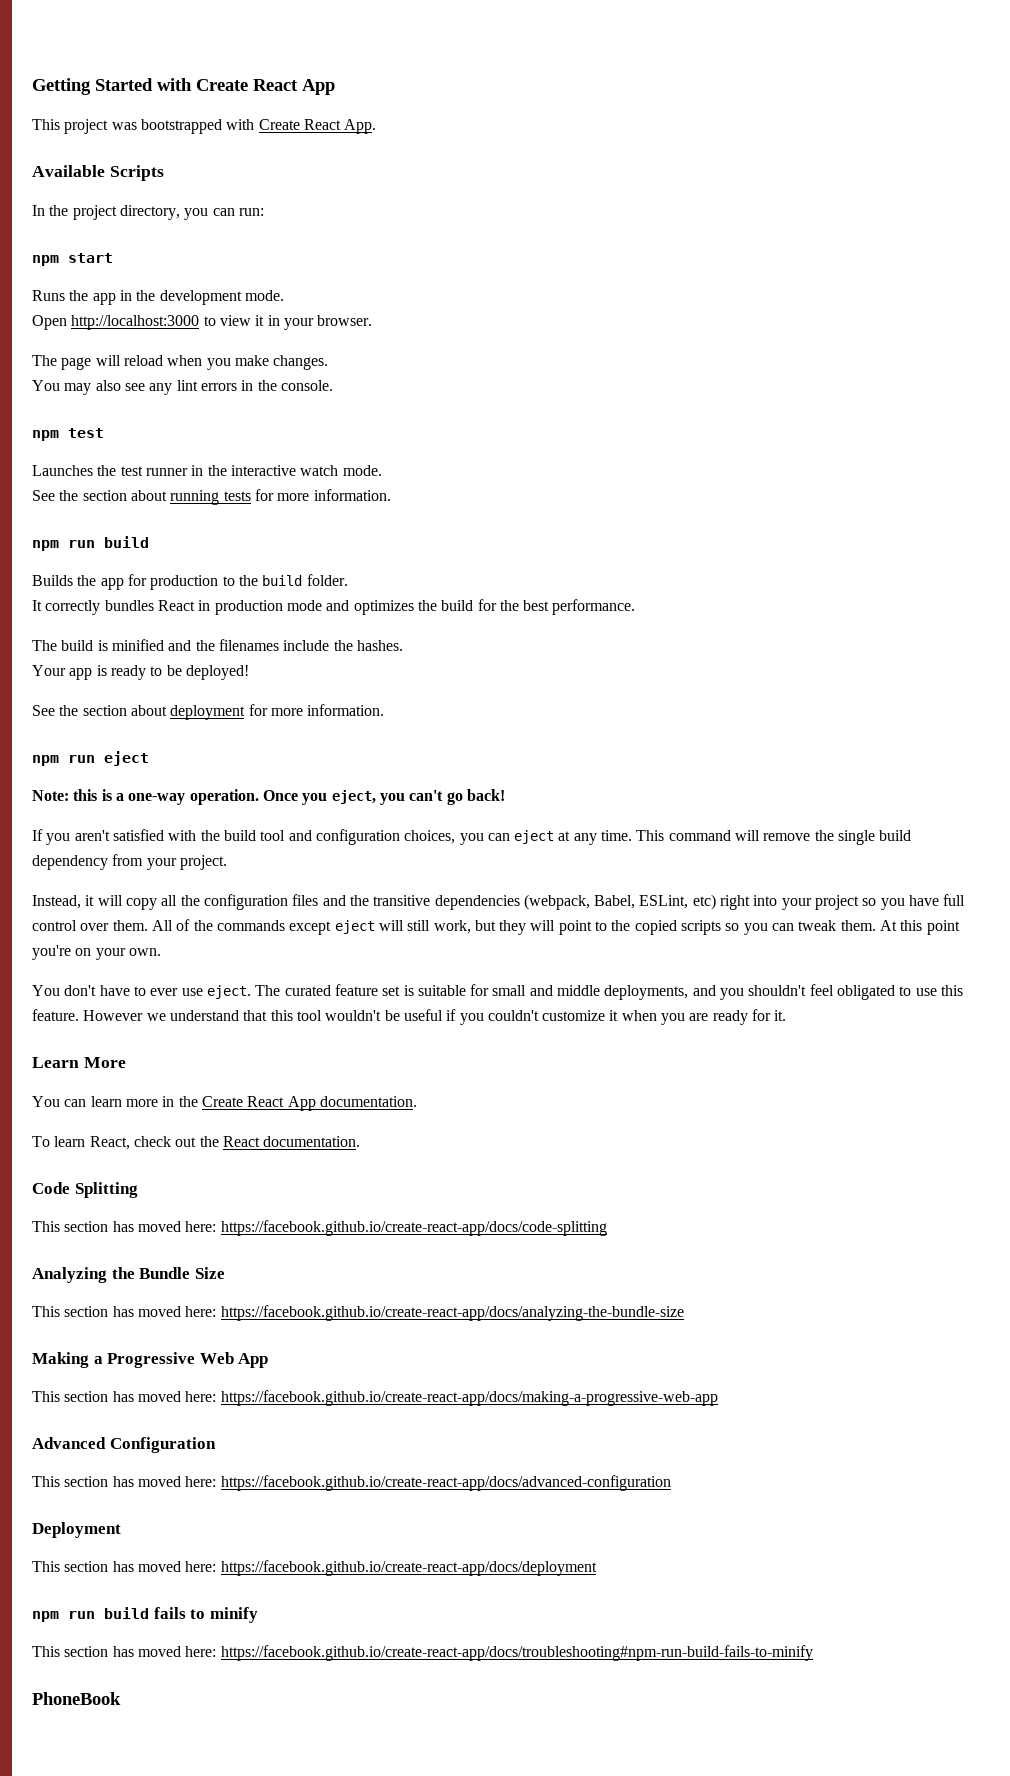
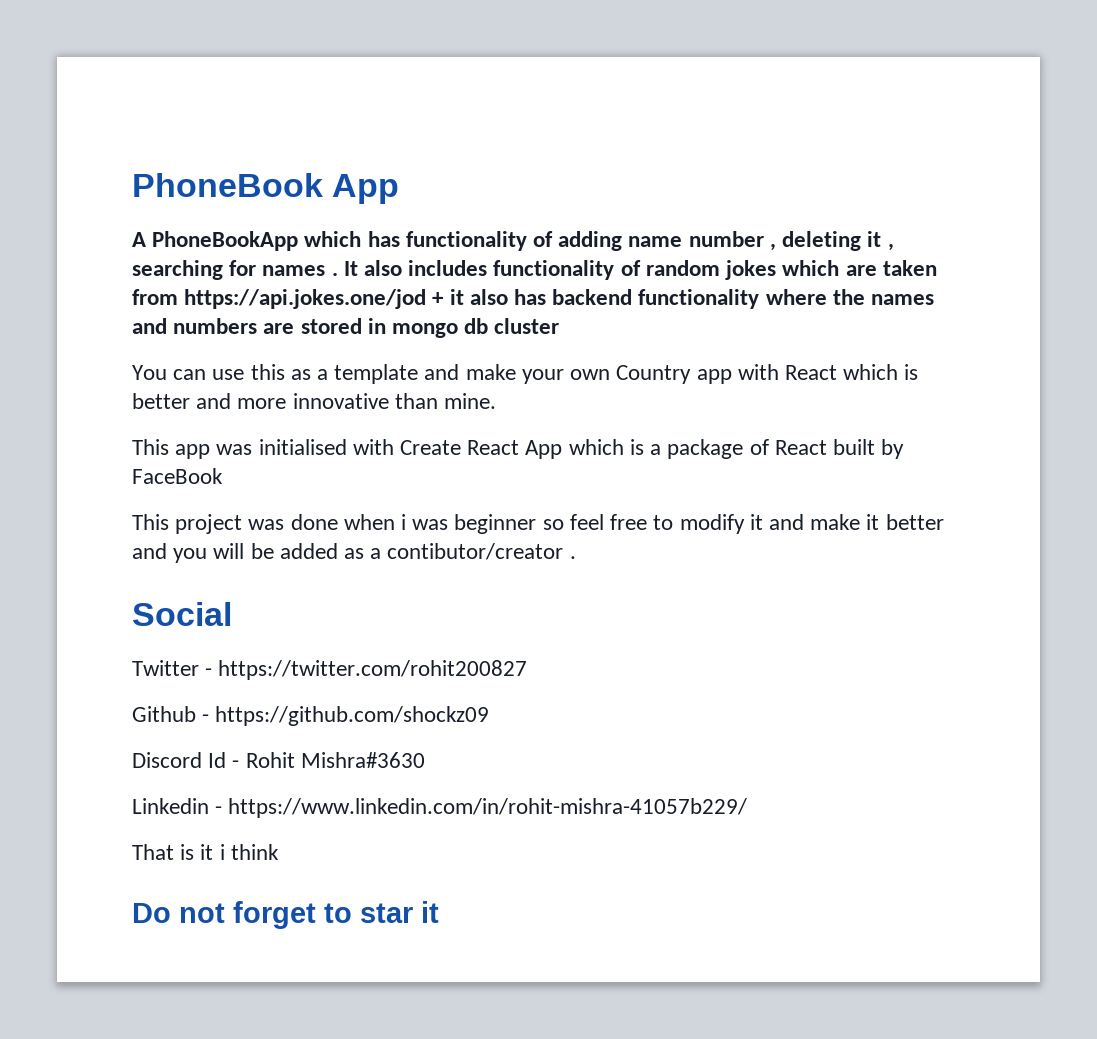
[32,78,335,95] [32,119,377,134] [32,165,164,181] [32,205,264,220] [32,253,113,266] [32,290,284,305] [32,315,373,330] [32,355,329,370] [32,380,333,395] [32,428,104,441] [32,465,382,476] [32,489,391,505] [32,536,149,551] [32,574,348,590] [32,599,636,615] [32,639,403,651] [32,665,249,680] [32,704,385,720] [32,751,149,766] [32,789,505,805] [32,829,912,845] [32,854,227,870] [32,894,966,910] [32,919,960,935] [32,945,161,960] [32,984,964,1000] [32,1009,787,1025] [32,1057,126,1068] [32,1096,417,1111] [32,1136,361,1150] [32,1182,138,1198] [32,1220,607,1236] [32,1267,225,1283] [32,1305,684,1321] [32,1352,269,1368] [32,1390,718,1406] [32,1437,216,1453] [32,1475,671,1491] [32,1522,121,1538] [32,1560,597,1576] [32,1607,258,1623] [32,1645,813,1661] [32,1692,121,1705] Getting Started with Create React App // This project was bootstrapped with Create React App. // Available Scripts // In the project directory, you can run: // npm start // Runs the app in the development mode. // Open http://localhost:3000 to view it in your browser. // The page will reload when you make changes. // You may also see any lint errors in the console. // npm test // Launches the test runner in the interactive watch mode. // See the section about running tests for more information. // npm run build // Builds the app for production to the build folder. // It correctly bundles React in production mode and optimizes the build for the best performance. // The build is minified and the filenames include the hashes. // Your app is ready to be deployed! // See the section about deployment for more information. // npm run eject // Note: this is a one-way operation. Once you eject, you can't go back! // If you aren't satisfied with the build tool and configuration choices, you can eject at any time. This command will remove the single build dependency from your project. // Instead, it will copy all the configuration files and the transitive dependencies (webpack, Babel, ESLint, etc) right into your project so you have full control over them. All of the commands except eject will still work, but they will point to the copied scripts so you can tweak them. At this point you're on your own. // You don't have to ever use eject. The curated feature set is suitable for small and middle deployments, and you shouldn't feel obligated to use this feature. However we understand that this tool wouldn't be useful if you couldn't customize it when you are ready for it. // Learn More // You can learn more in the Create React App documentation. // To learn React, check out the React documentation. // Code Splitting // This section has moved here: https://facebook.github.io/create-react-app/docs/code-splitting // Analyzing the Bundle Size // This section has moved here: https://facebook.github.io/create-react-app/docs/analyzing-the-bundle-size // Making a Progressive Web App // This section has moved here: https://facebook.github.io/create-react-app/docs/making-a-progressive-web-app // Advanced Configuration // This section has moved here: https://facebook.github.io/create-react-app/docs/advanced-configuration // Deployment // This section has moved here: https://facebook.github.io/create-react-app/docs/deployment // npm run build fails to minify // This section has moved here: https://facebook.github.io/create-react-app/docs/troubleshooting#npm-run-build-fails-to-minify // PhoneBook -> [132,173,400,204] [132,231,894,251] [132,260,937,280] [132,289,935,309] [132,318,560,338] [132,364,919,384] [132,393,497,409] [132,439,905,459] [132,468,223,484] [132,514,944,534] [132,543,576,563] [132,602,232,626] [132,660,528,680] [132,706,490,726] [132,752,425,768] [132,798,748,818] [132,844,279,860] [132,901,439,929] PhoneBook App // A PhoneBookApp which has functionality of adding name number , deleting it , searching for names . It also includes functionality of random jokes which are taken from https://api.jokes.one/jod + it also has backend functionality where the names and numbers are stored in mongo db cluster // You can use this as a template and make your own Country app with React which is better and more innovative than mine. // This app was initialised with Create React App which is a package of React built by FaceBook // This project was done when i was beginner so feel free to modify it and make it better and you will be added as a contibutor/creator . // Social // Twitter - https://twitter.com/rohit200827 // Github - https://github.com/shockz09 // Discord Id - Rohit Mishra#3630 // Linkedin - https://www.linkedin.com/in/rohit-mishra-41057b229/ // That is it i think // Do not forget to star it

